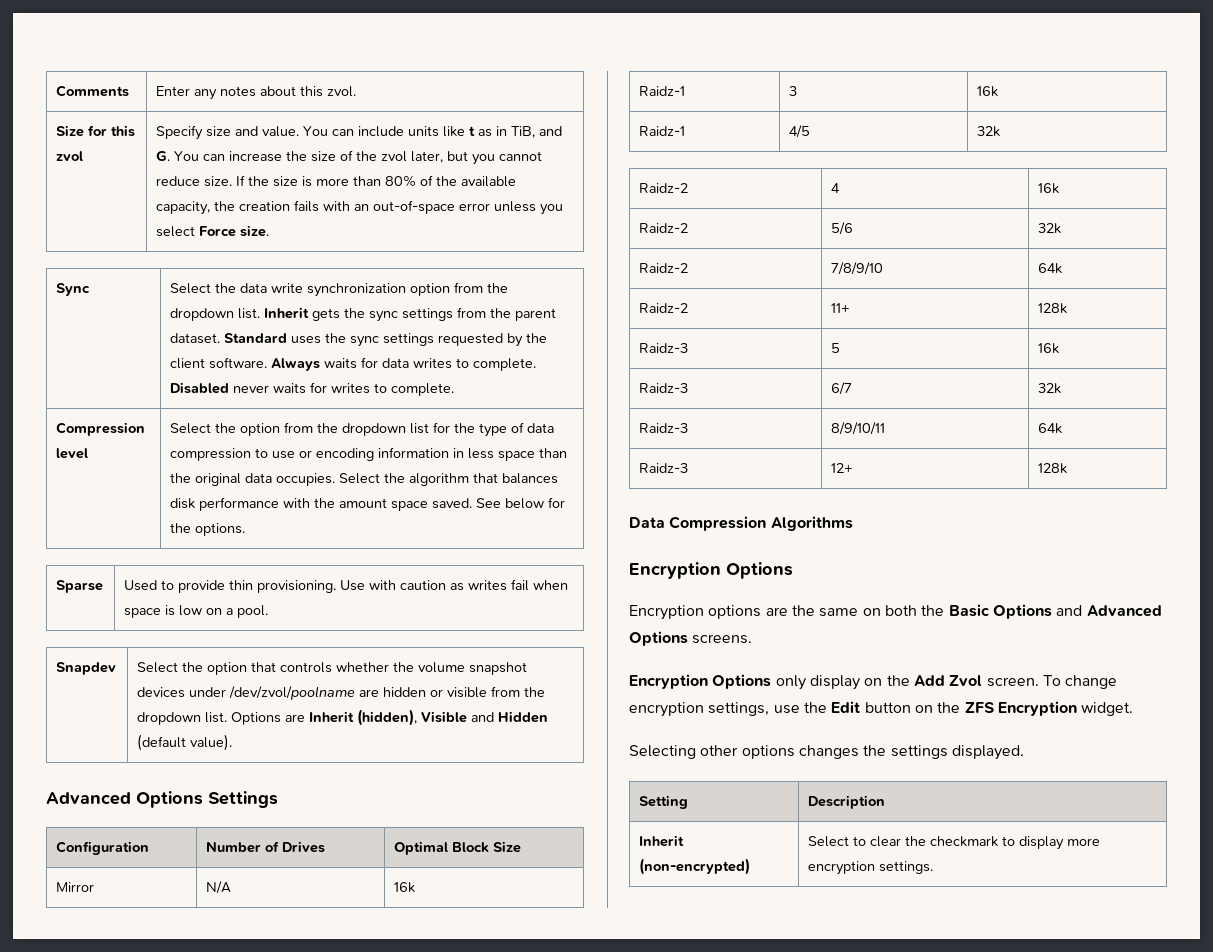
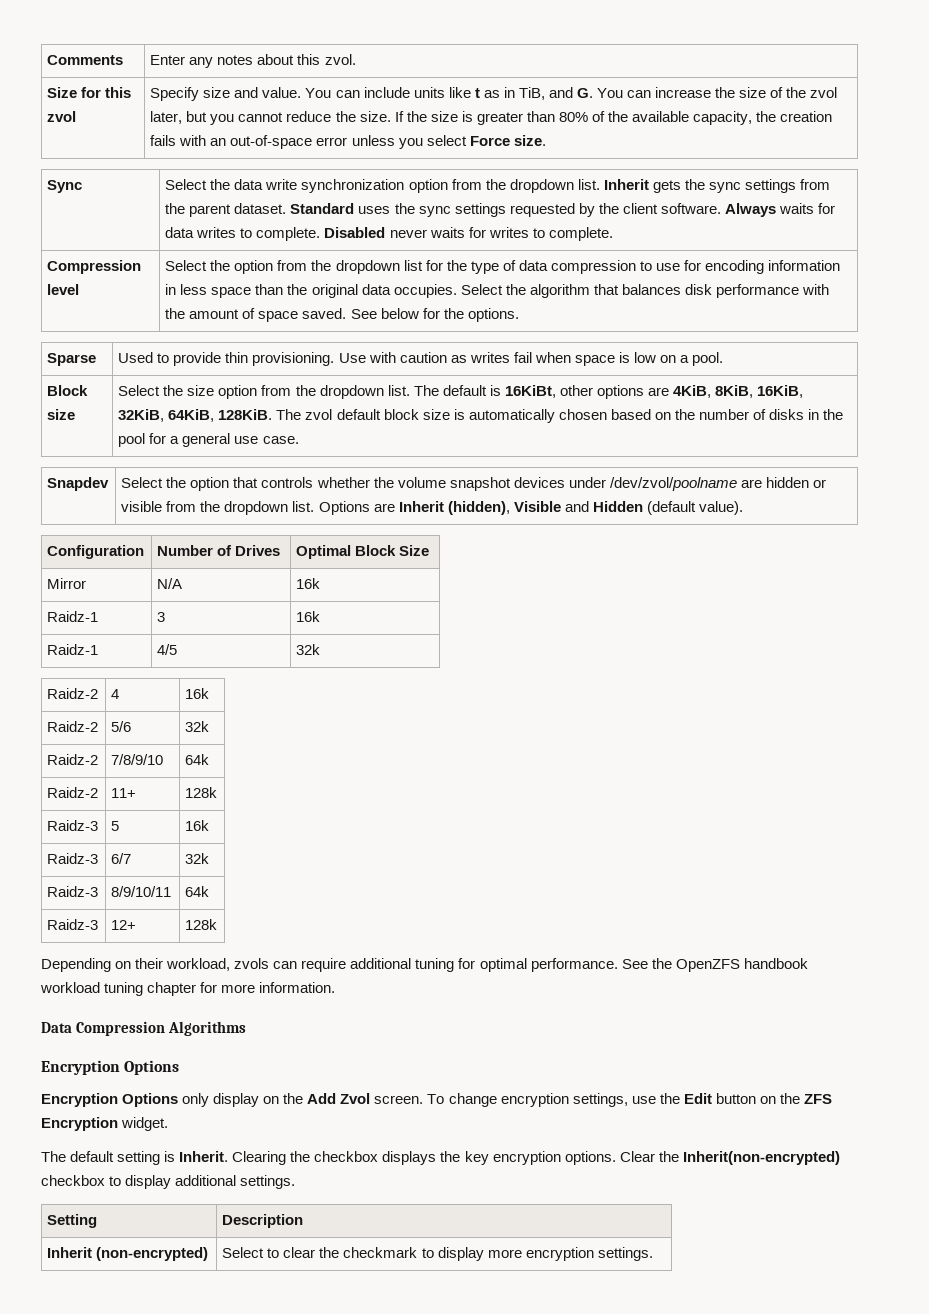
(201, 181) none -> [335,111,356,122] the
[316,178,350,186] more -> [476,112,523,125] greater
[299,450,313,458] or -> [684,260,702,271] for
(388, 503) none -> [242,308,256,319] of
(269, 611) none -> [47,385,89,396] [47,409,76,420] [118,385,804,399] [118,409,844,423] [118,433,299,447] // Block size | Select the size option from the dropdown list. The default is 16KiBt, other options are 4KiB, 8KiB, 16KiB, 32KiB, 64KiB, 128KiB. The zvol default block size is automatically chosen based on the number of disks in the pool for a general use case.
[46,791,278,808] // Advanced Options Settings -> (743, 508) none
(1068, 468) none -> [41,958,808,972] [40,982,336,996] // Depending on their workload, zvols can require additional tuning for optimal performance. See the OpenZFS handbook workload tuning chapter for more information.
[629,604,1162,620] [629,631,753,646] // Encryption options are the same on both the Basic Options and Advanced Options screens. -> (180, 1067) none
[629,745,1024,760] Selecting other options changes the settings displayed. -> [41,1151,840,1165] [41,1175,296,1189] The default setting is Inherit. Clearing the checkbox displays the key encryption options. Clear the Inherit(non-encrypted) checkbox to display additional settings.

